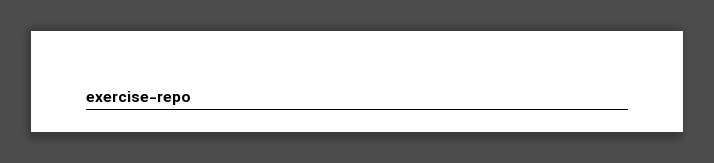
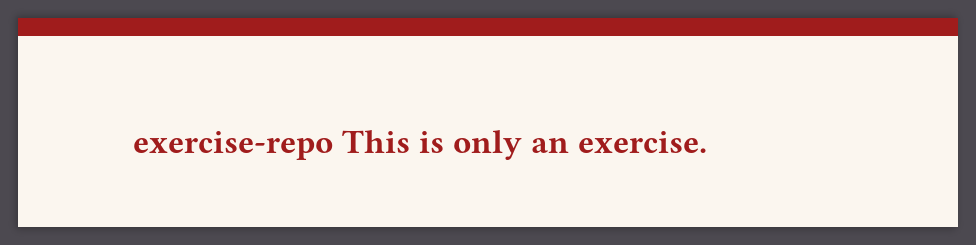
(191, 98) none -> [342,130,708,160] This is only an exercise.

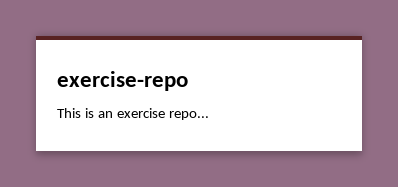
(333, 145) none -> (188, 81) //
[453,130,708,160] only an exercise. -> [97,108,209,120] an exercise repo...

